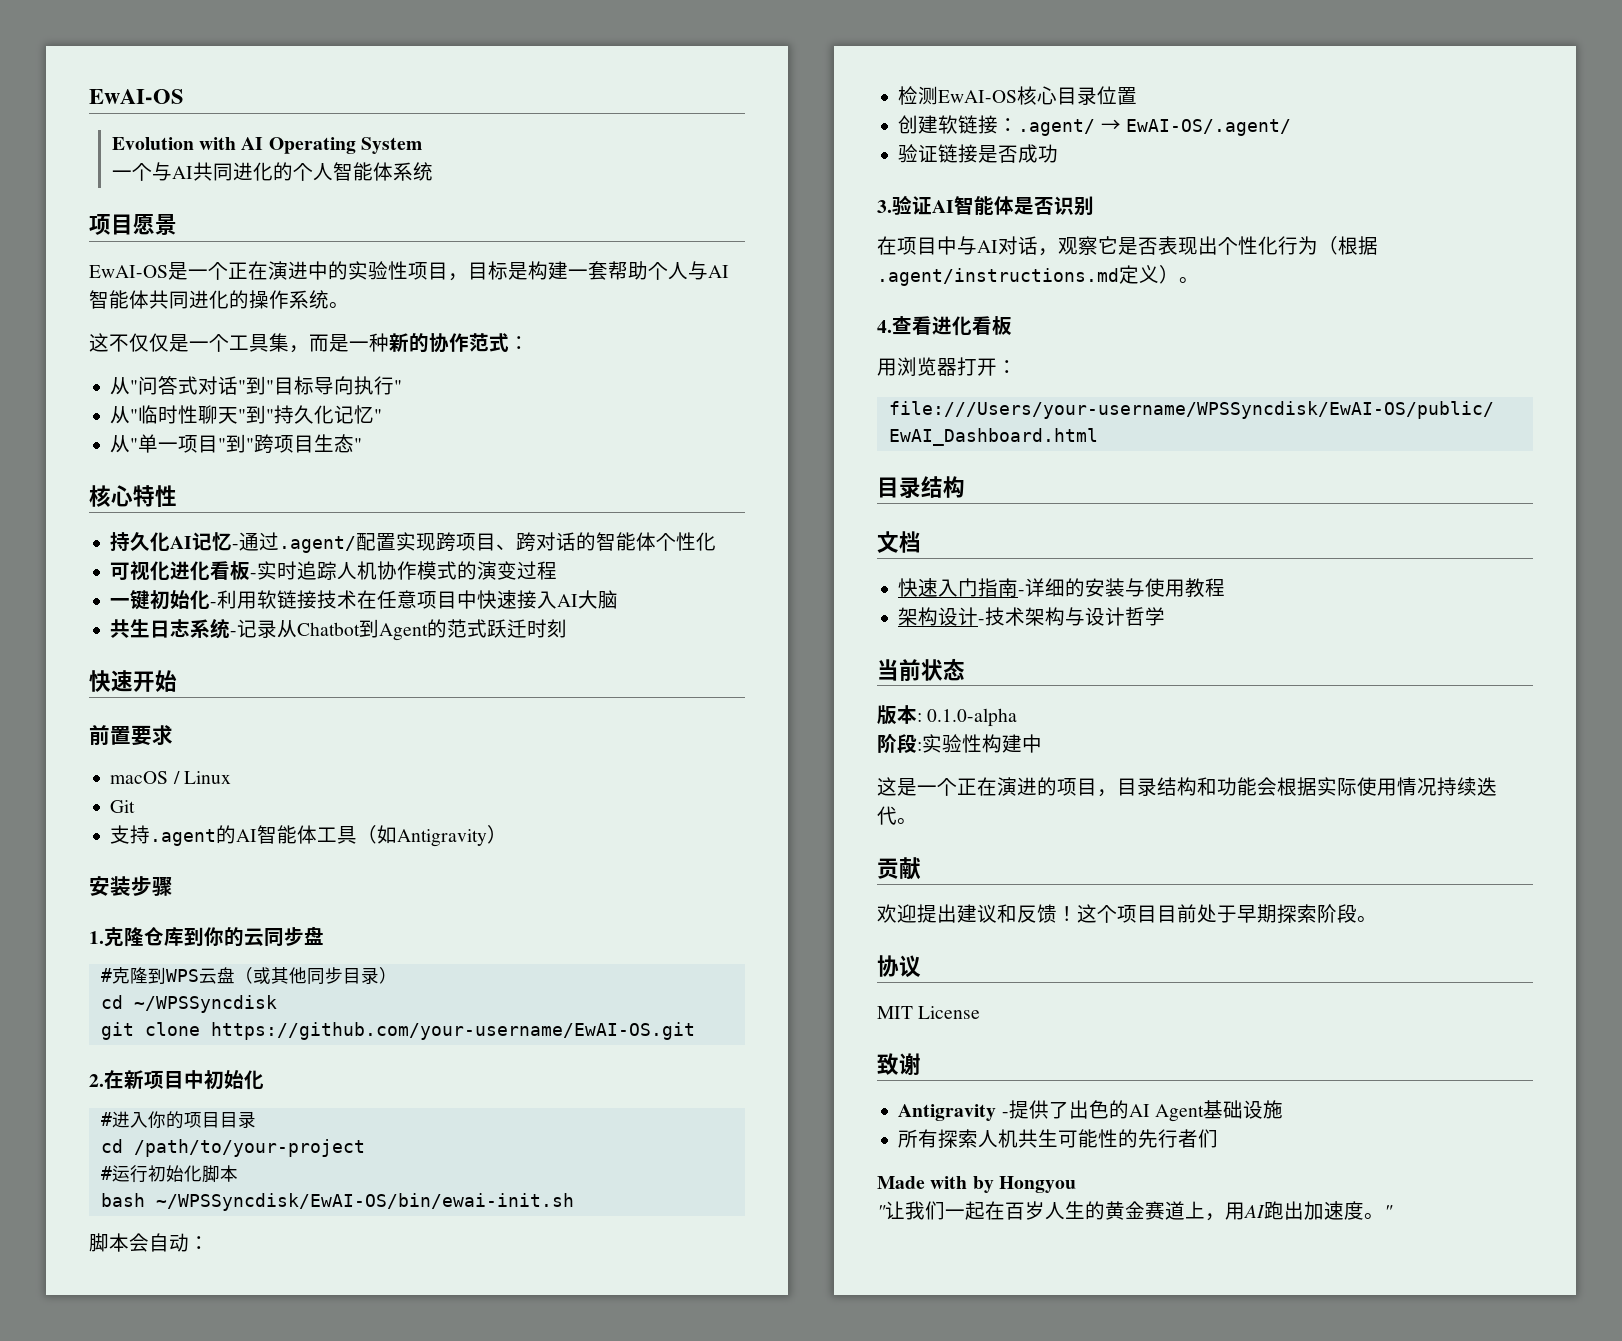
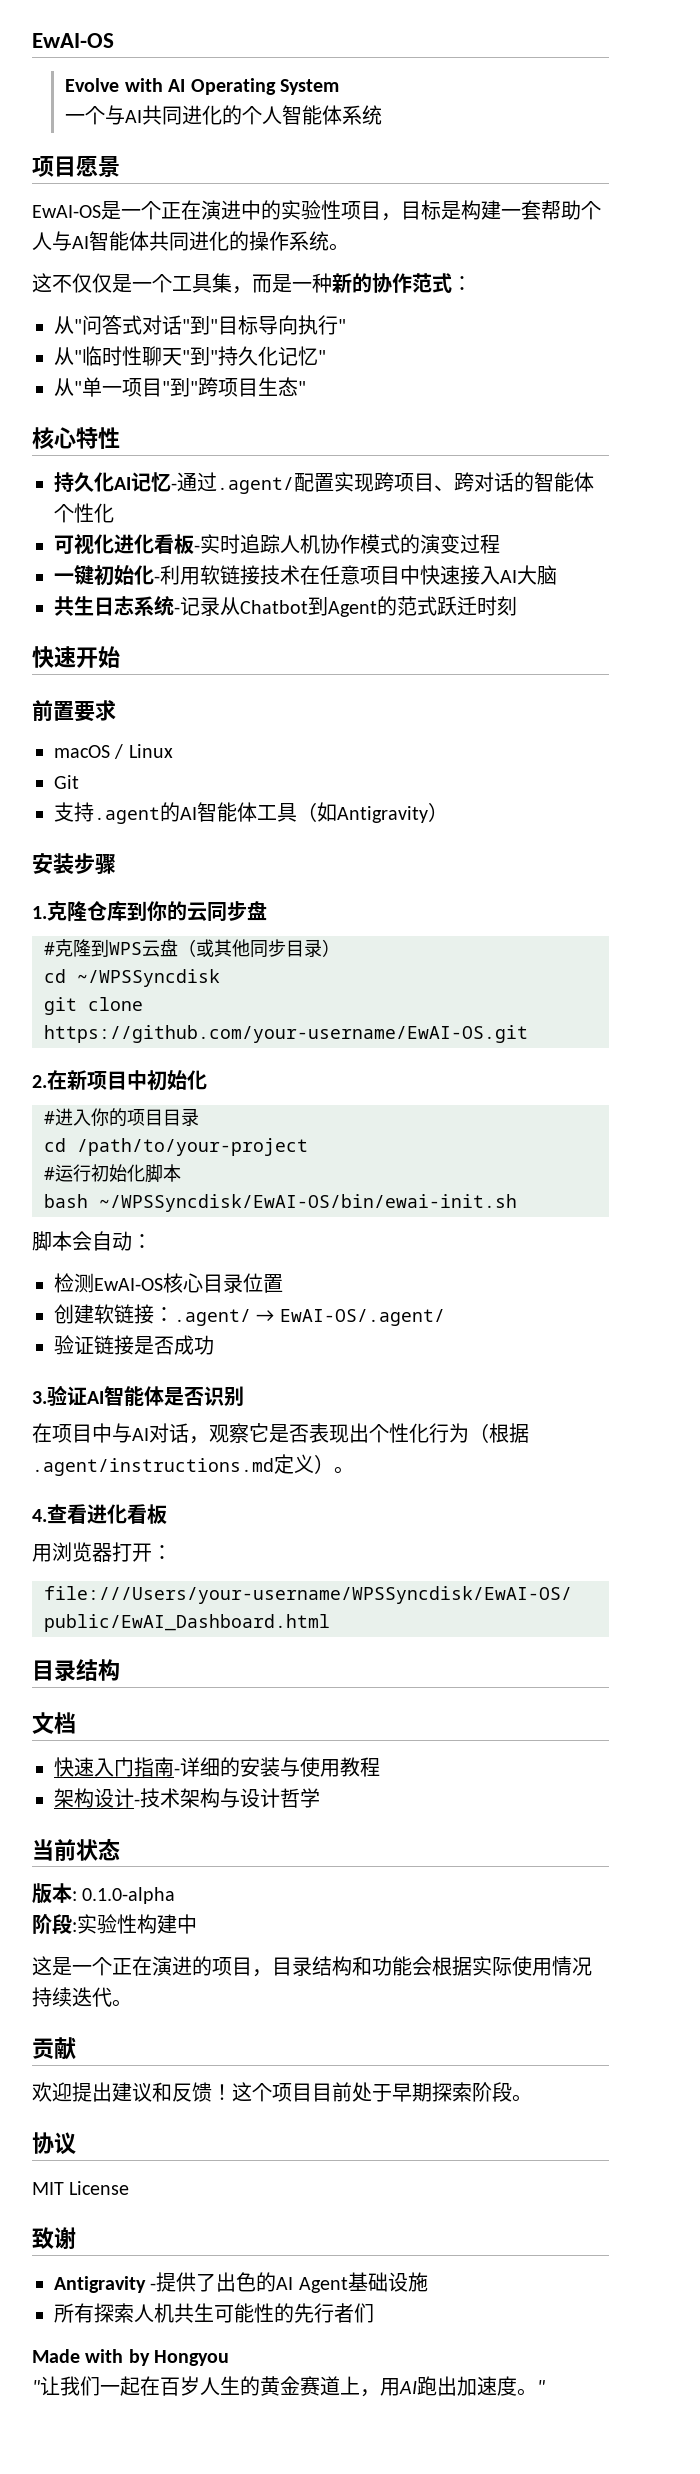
[111,137,194,150] Evolution -> [65,78,120,92] Evolve

